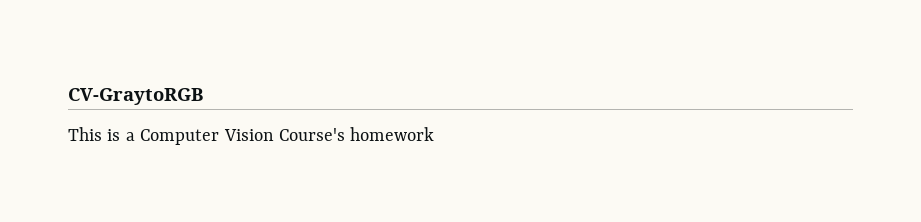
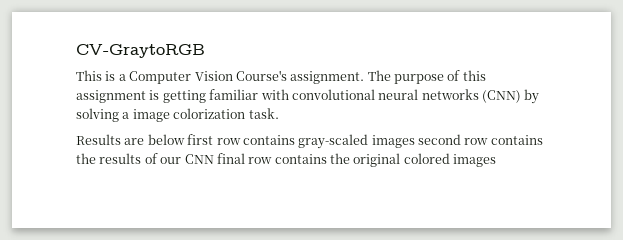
[350,127,435,141] homework -> [290,70,486,84] [76,89,540,104] [76,108,279,122] [76,134,543,149] [76,153,497,167] assignment. The purpose of this assignment is getting familiar with convolutional neural networks (CNN) by solving a image colorization task. // Results are below first row contains gray-scaled images second row contains the results of our CNN final row contains the original colored images

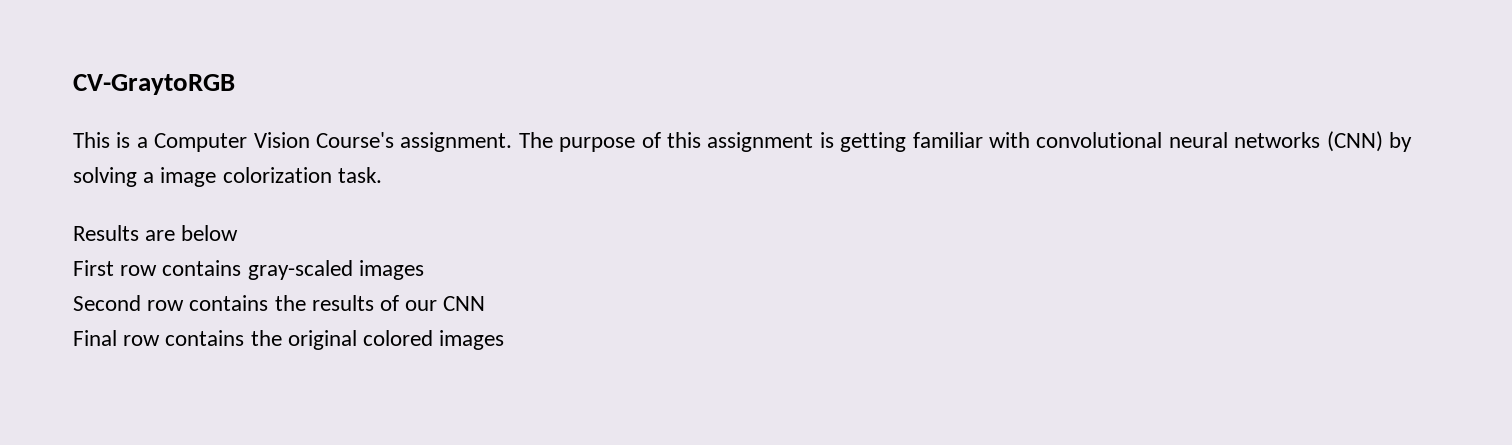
[187,134,214,145] first -> [73,260,114,276] // First
[418,134,461,145] second -> [73,295,141,311] // Second
[216,153,245,164] final -> [73,330,117,346] // Final

